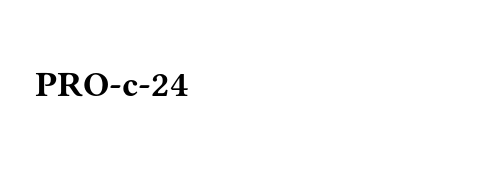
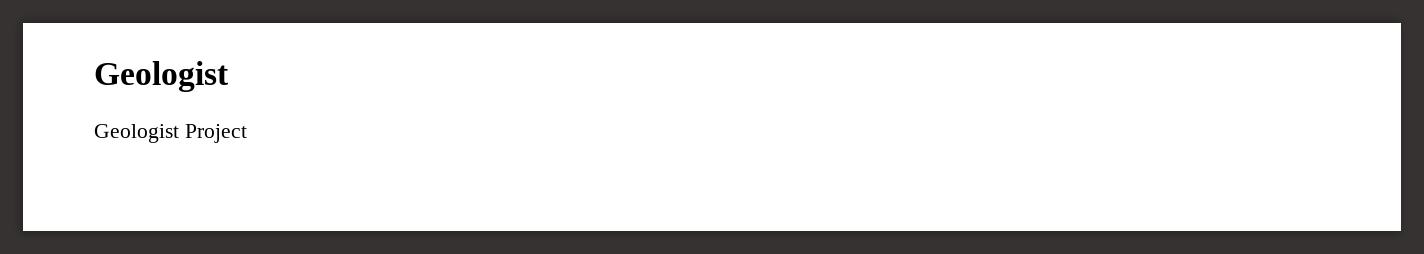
[35,72,189,97] PRO-c-24 -> [94,61,229,92] [94,124,247,143] Geologist // Geologist Project

